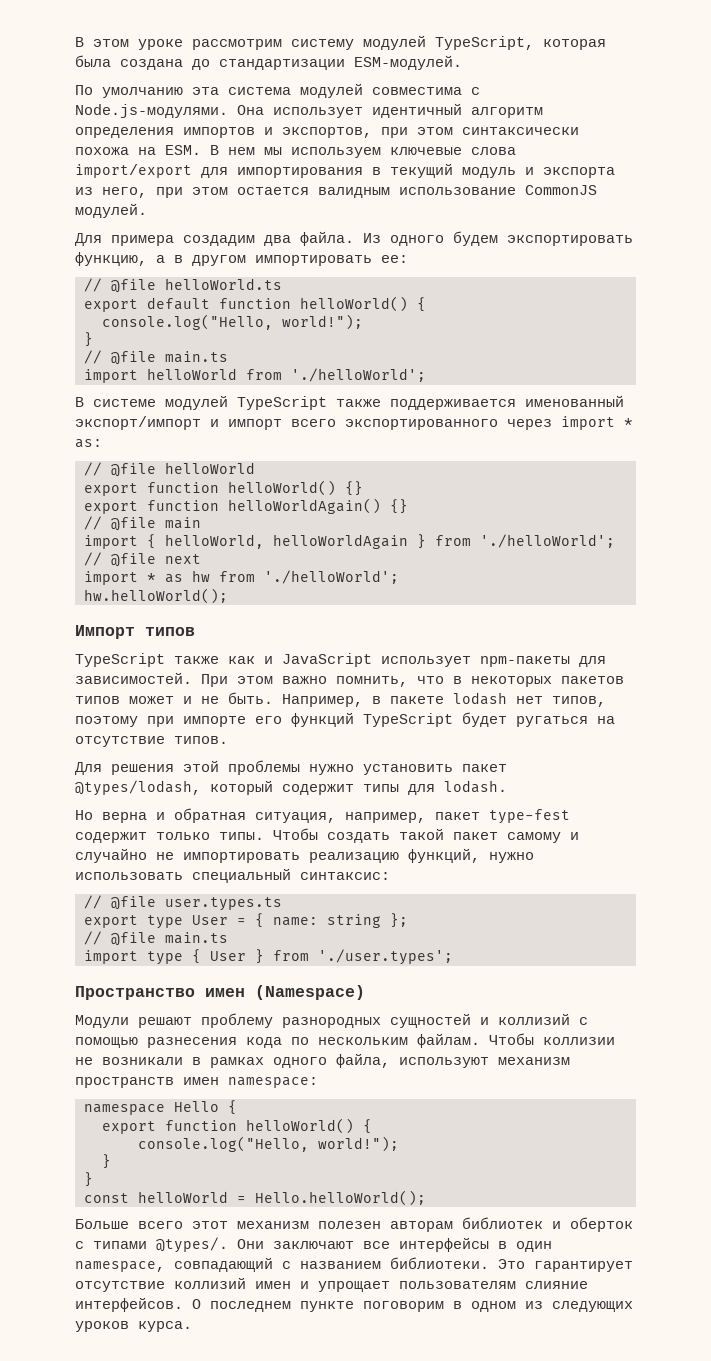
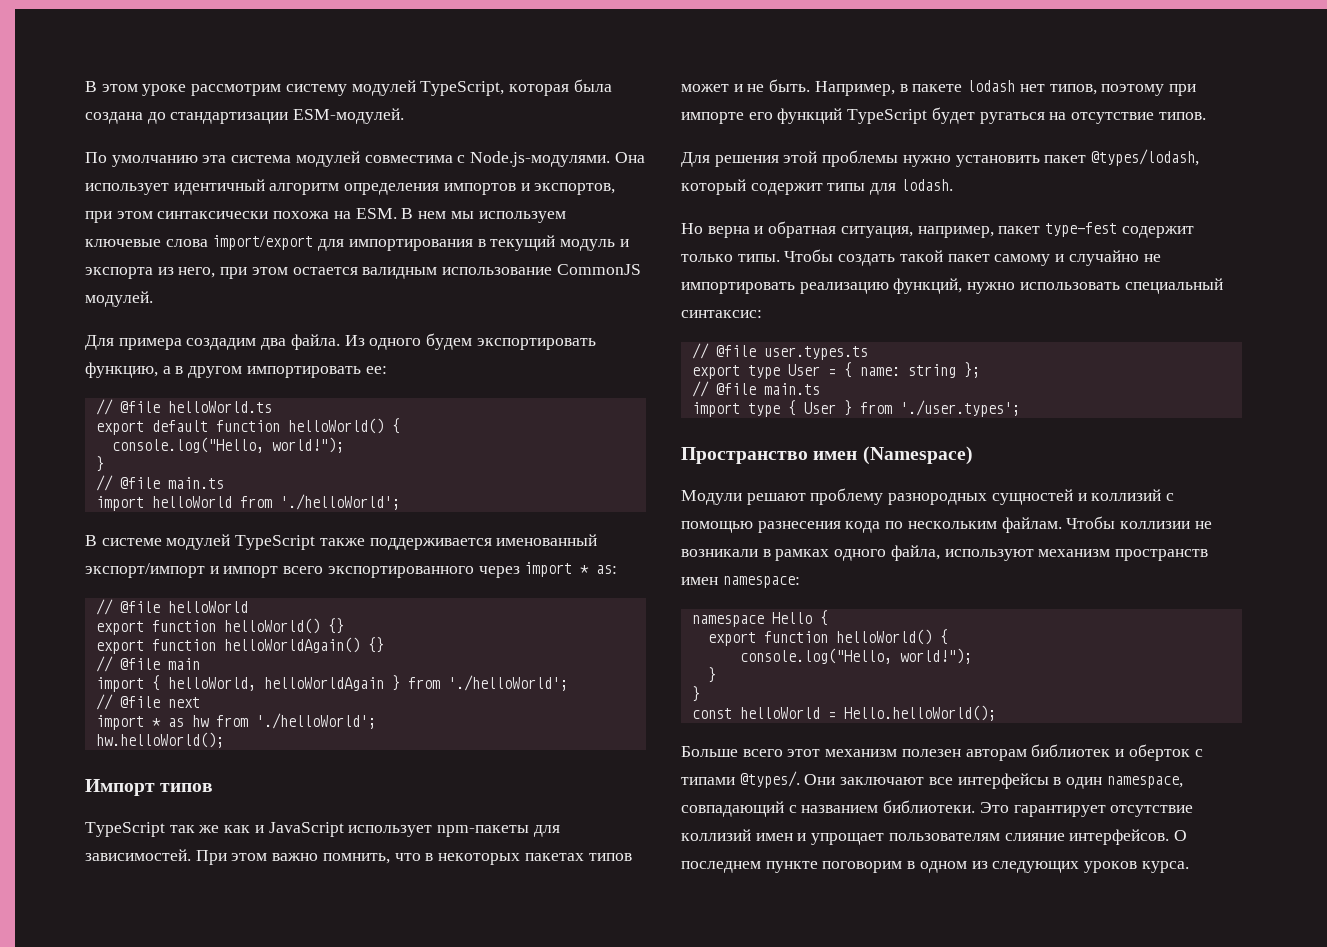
[174,656,219,664] также -> [169,825,220,833] так же
[561,676,624,684] пакетов -> [524,853,584,861] пакетах

